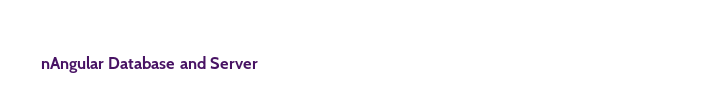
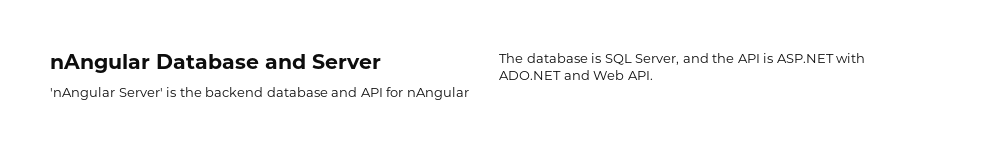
(259, 63) none -> [50,87,469,100] [499,53,866,65] [499,70,653,80] // 'nAngular Server' is the backend database and API for nAngular The database is SQL Server, and the API is ASP.NET with ADO.NET and Web API.

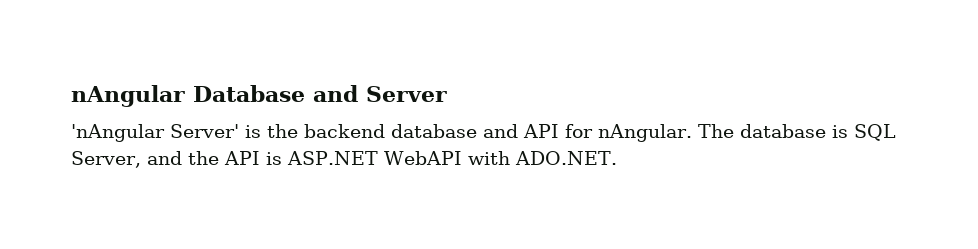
[406,87,469,100] nAngular -> [598,124,692,142] nAngular.
[836,53,866,63] [499,70,653,80] with ADO.NET and Web API. -> [383,151,617,165] WebAPI with ADO.NET.

